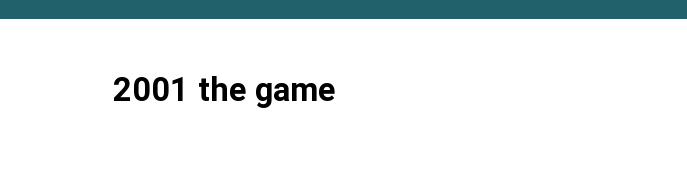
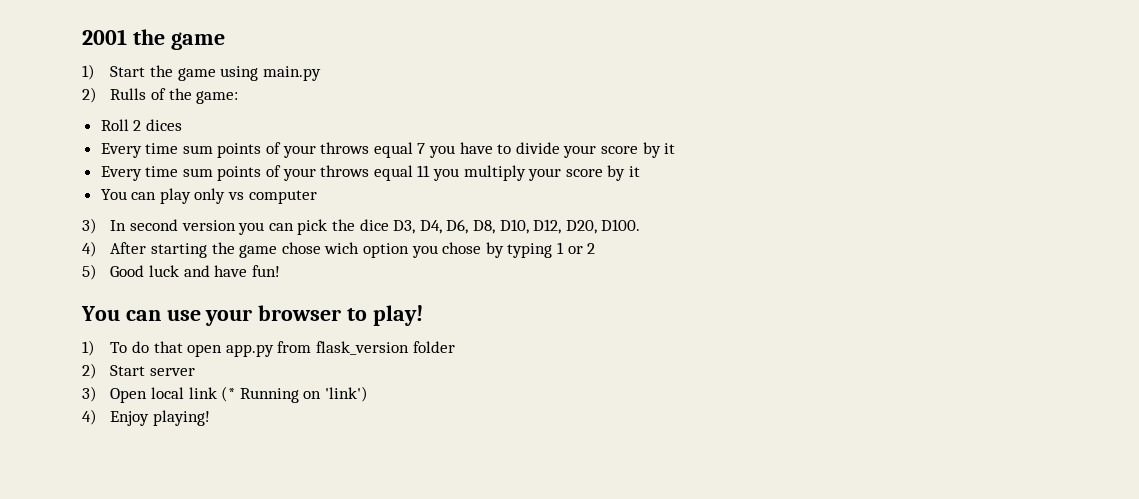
(335, 95) none -> [82,64,321,81] [82,87,239,104] [100,119,182,131] [100,142,676,158] [100,165,640,181] [100,188,317,204] [82,218,641,235] [82,241,596,258] [82,264,280,280] [81,305,423,326] [82,340,455,357] [82,363,196,379] [82,386,369,403] [82,409,211,426] // 1) Start the game using main.py // 2) Rulls of the game: // Roll 2 dices // Every time sum points of your throws equal 7 you have to divide your score by it // Every time sum points of your throws equal 11 you multiply your score by it // You can play only vs computer // 3) In second version you can pick the dice D3, D4, D6, D8, D10, D12, D20, D100. // 4) After starting the game chose wich option you chose by typing 1 or 2 // 5) Good luck and have fun! // You can use your browser to play! // 1) To do that open app.py from flask_version folder // 2) Start server // 3) Open local link (* Running on 'link') // 4) Enjoy playing!

